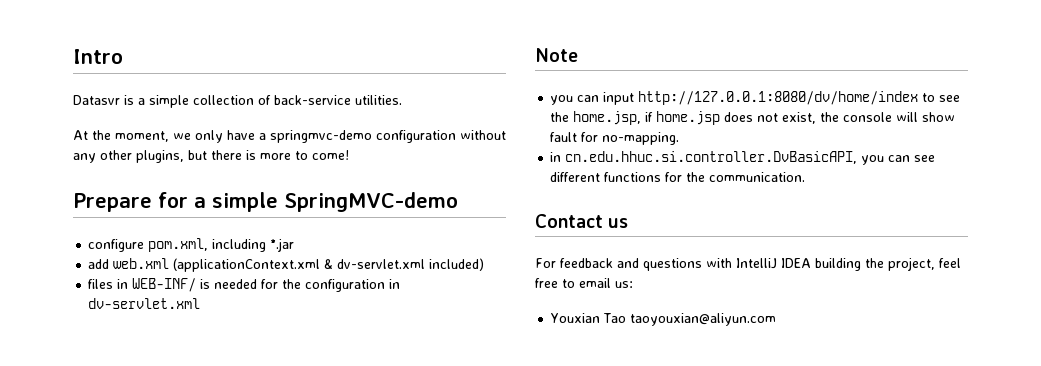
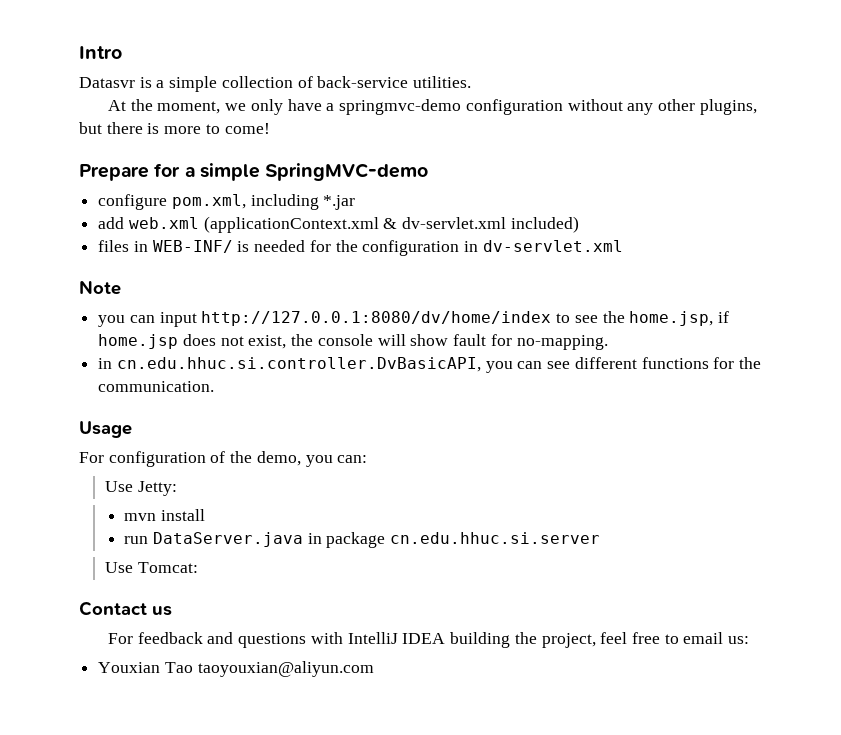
(806, 177) none -> [79,421,132,438] [79,451,368,467] [105,481,177,496] [124,509,206,521] [124,532,601,548] [105,562,198,573] // Usage // For configuration of the demo, you can: // Use Jetty: // mvn install // run DataServer.java in package cn.edu.hhuc.si.server // Use Tomcat:

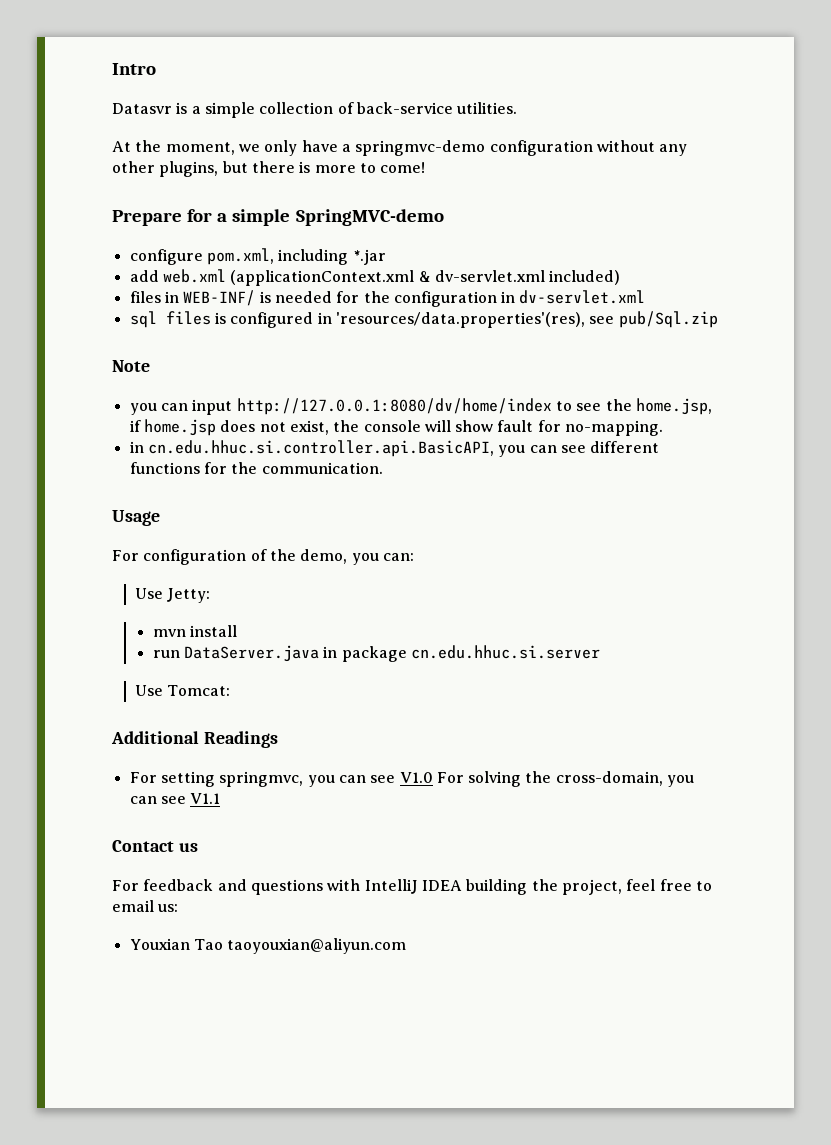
(623, 246) none -> [129,311,718,328] // sql files is configured in 'resources/data.properties'(res), see pub/Sql.zip
[116,357,481,372] cn.edu.hhuc.si.controller.DvBasicAPI, -> [147,440,494,457] cn.edu.hhuc.si.controller.api.BasicAPI,
(198, 567) none -> [111,731,278,748] [129,771,695,787] [129,793,221,804] // Additional Readings // For setting springmvc, you can see V1.0 For solving the cross-domain, you can see V1.1

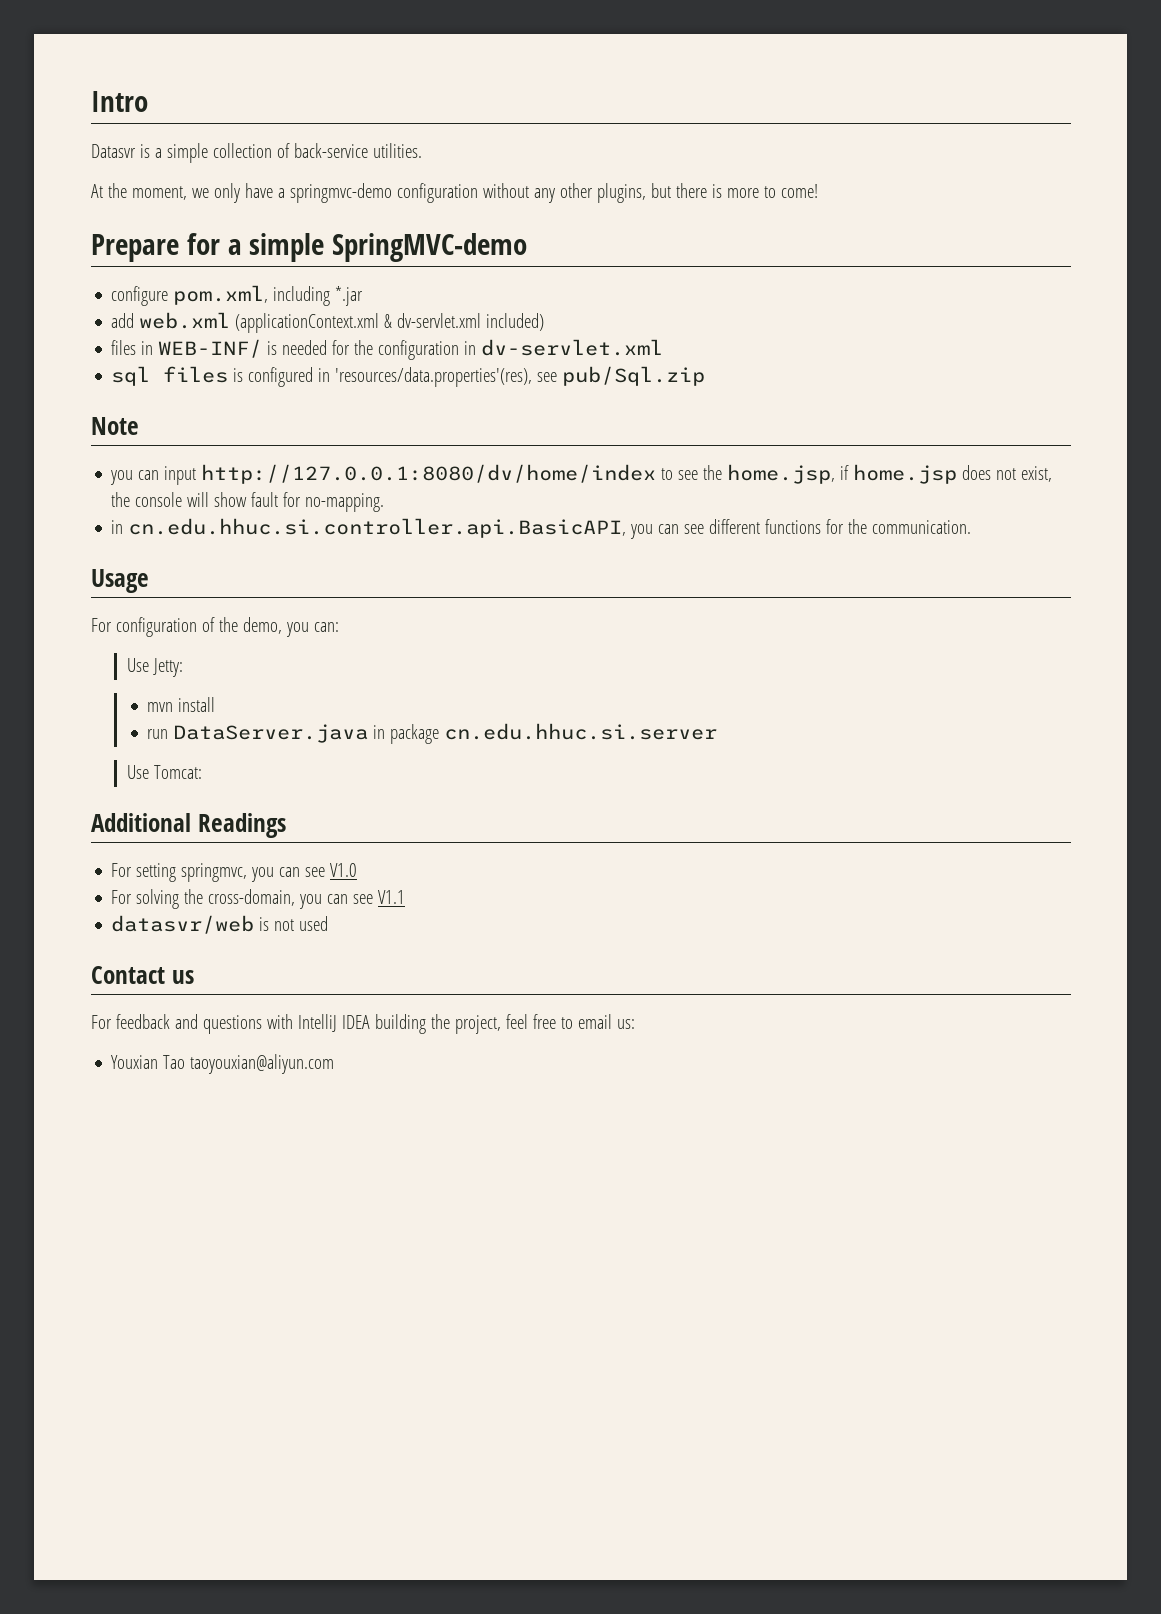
(433, 777) none -> (358, 870) //
(221, 798) none -> [111,915,329,934] // datasvr/web is not used

